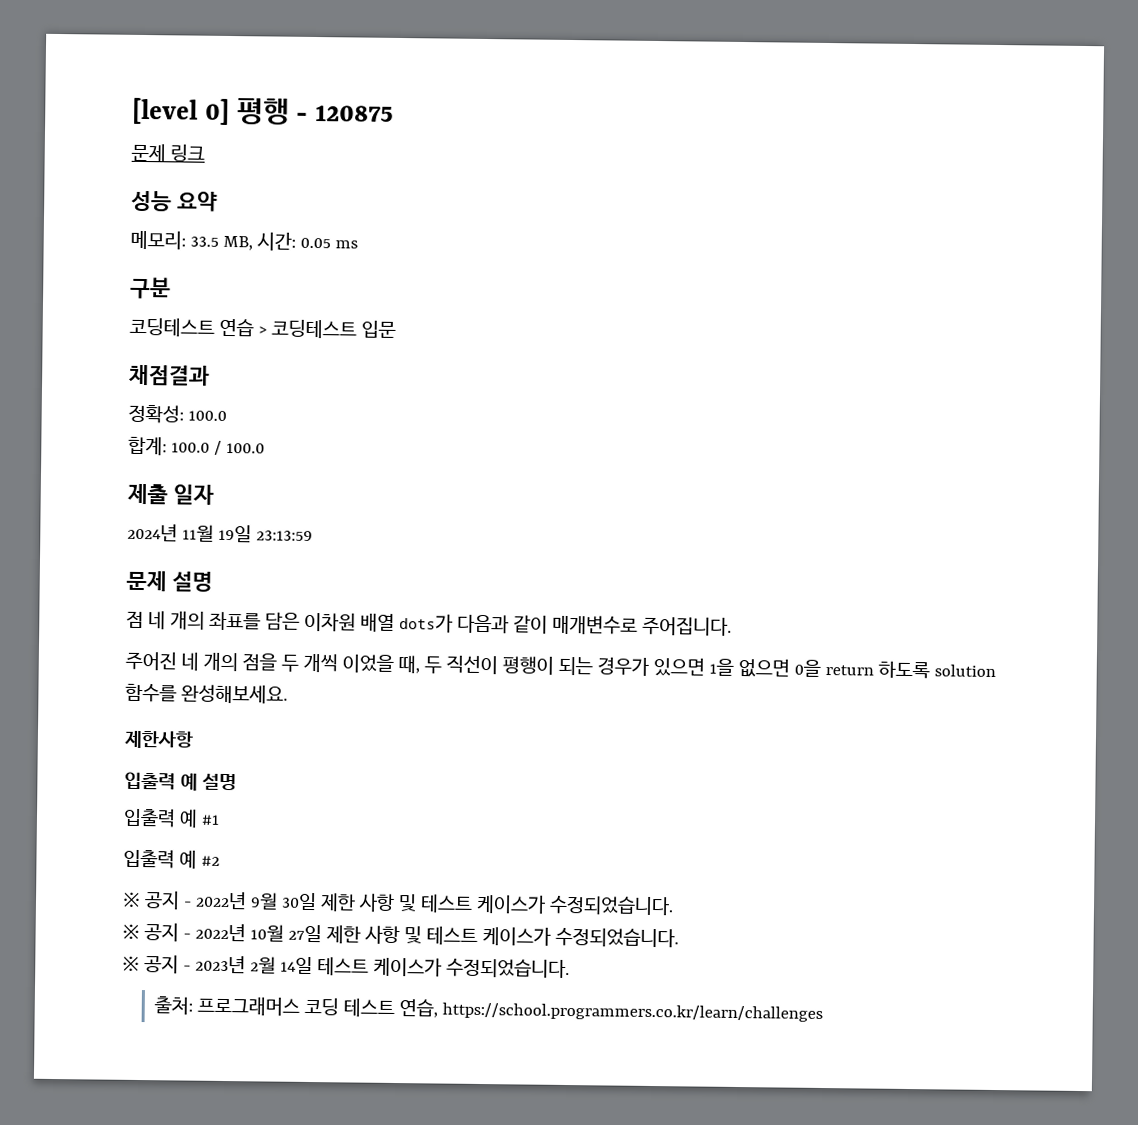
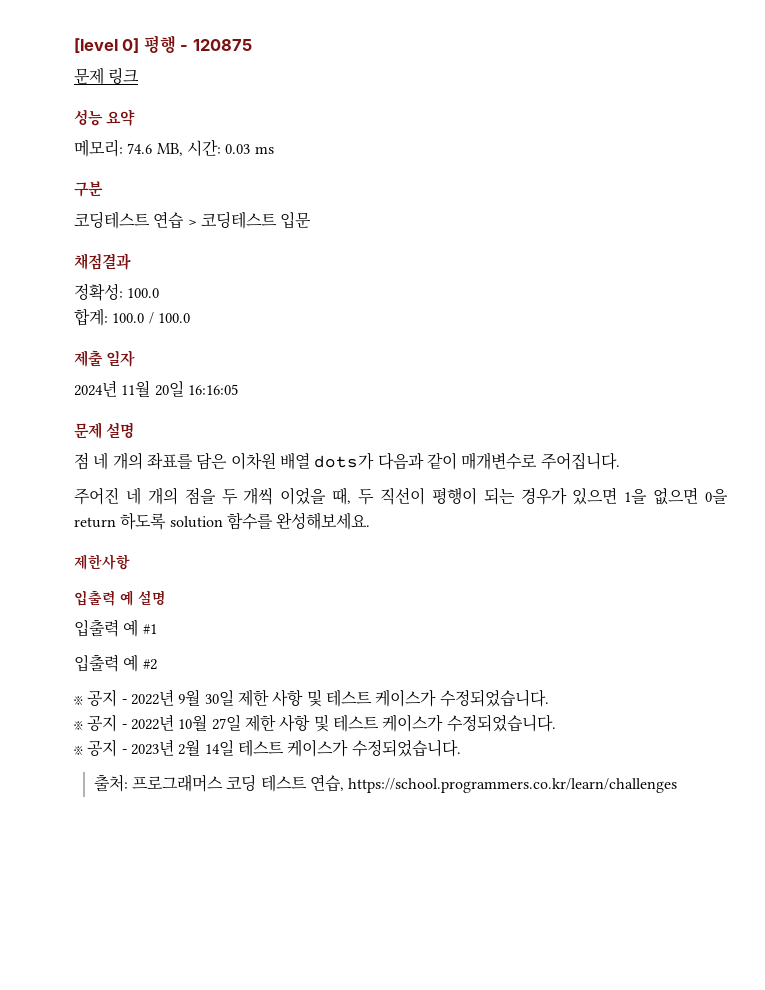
[189,236,219,247] 33.5 -> [127,143,153,154] 74.6
[299,237,331,249] 0.05 -> [225,144,251,154] 0.03
[217,524,313,543] 19일 23:13:59 -> [154,381,238,397] 20일 16:16:05

